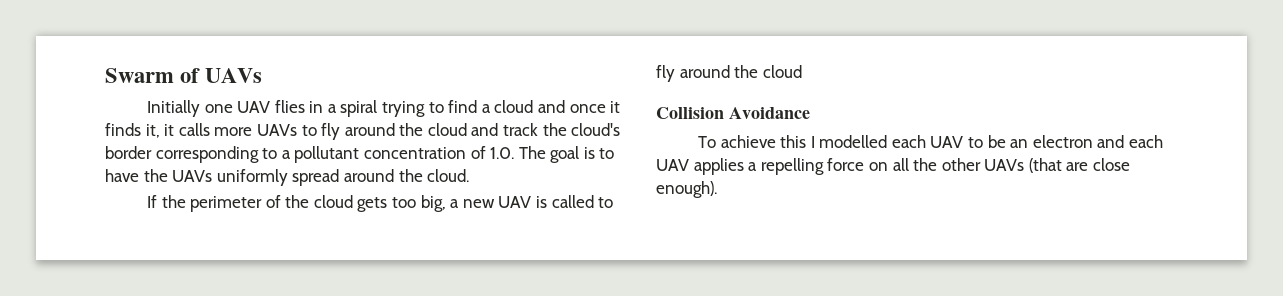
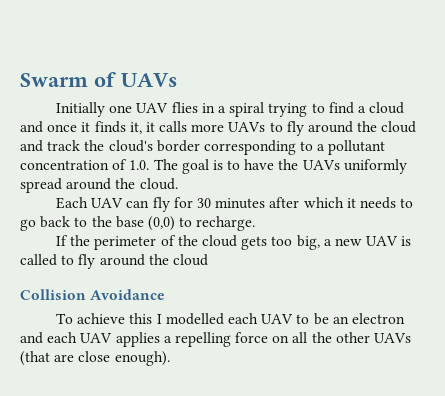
(470, 175) none -> [56,197,414,212] [20,216,256,231] // Each UAV can fly for 30 minutes after which it needs to go back to the base (0,0) to recharge.

